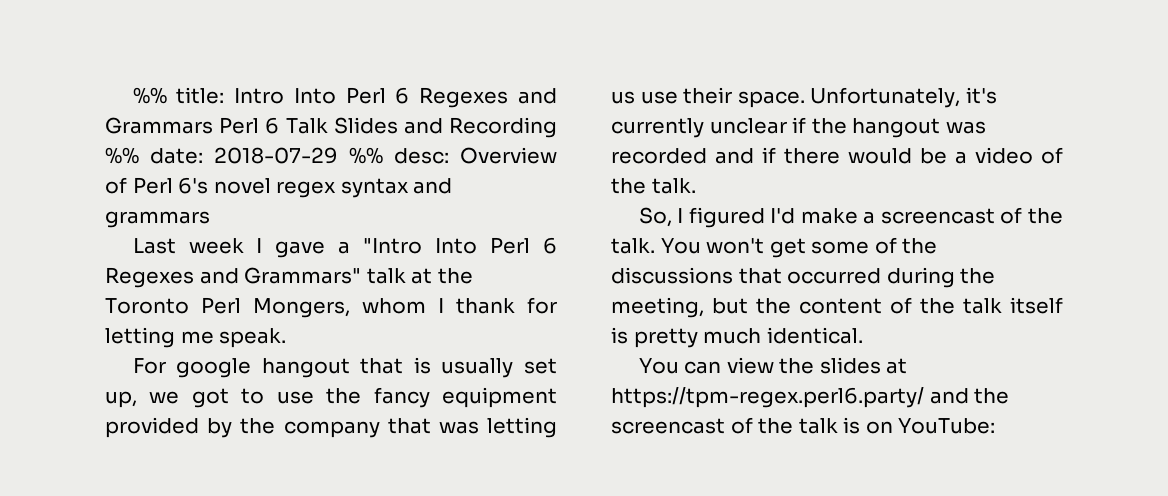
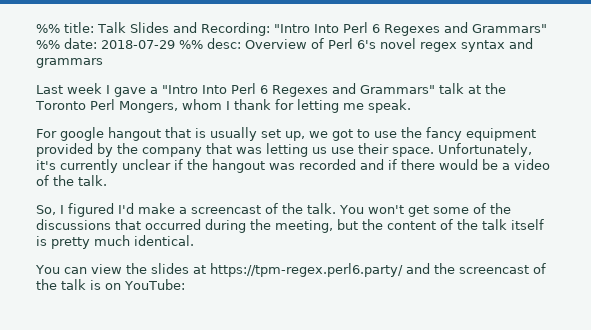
[234,87,557,108] [105,117,557,138] Intro Into Perl 6 Regexes and Grammars Perl 6 Talk Slides and Recording -> [97,22,547,36] Talk Slides and Recording: "Intro Into Perl 6 Regexes and Grammars"

